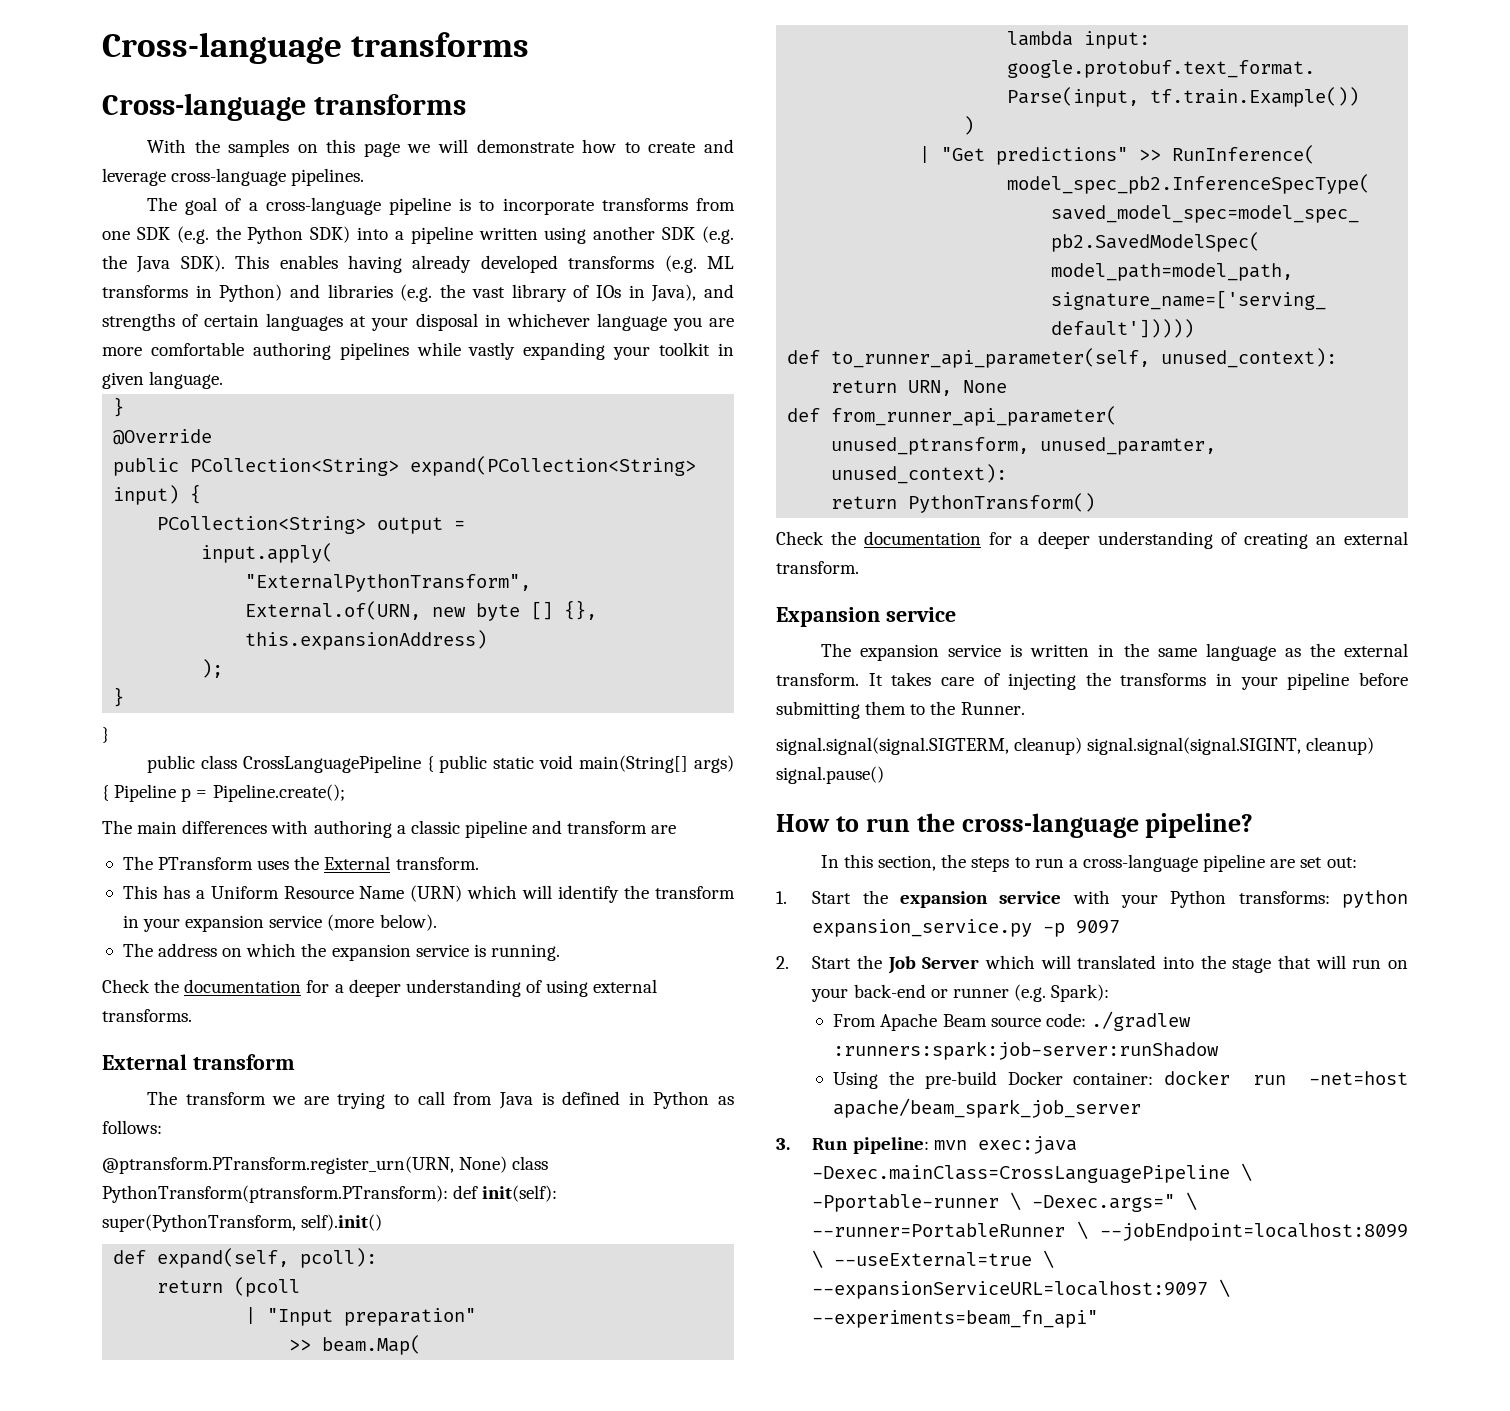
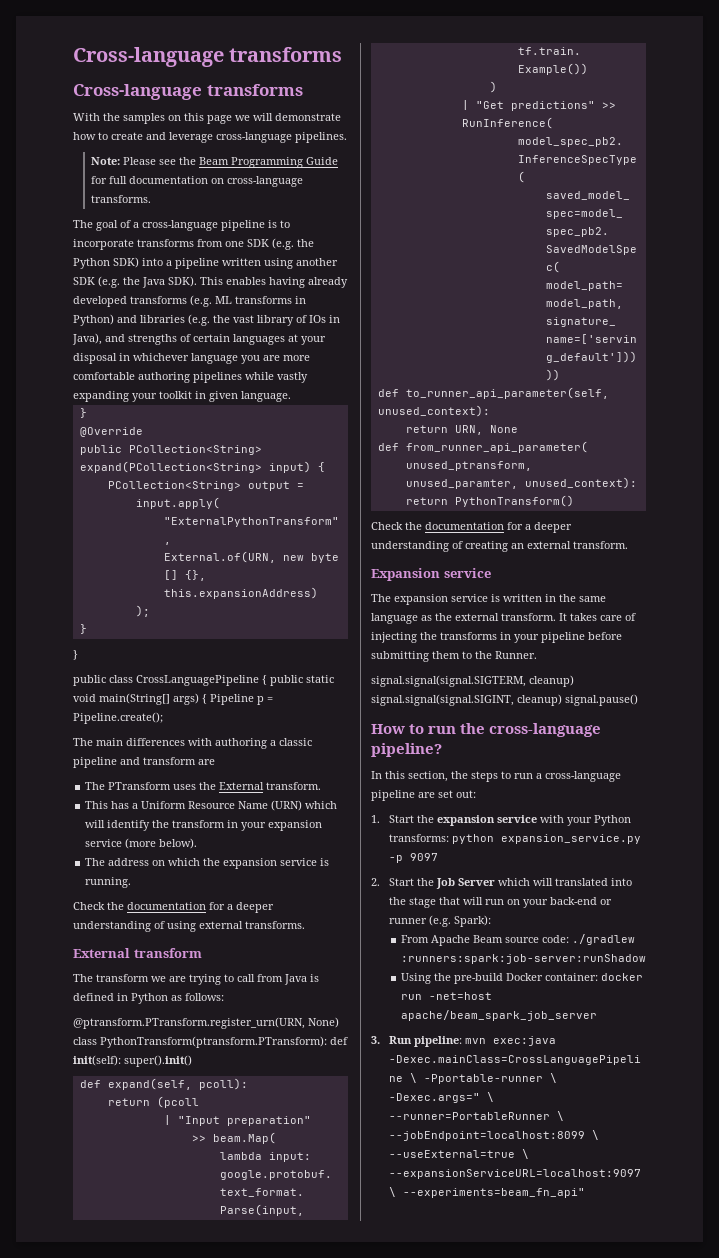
(365, 177) none -> [90,157,338,168] [90,176,303,187] [90,195,151,203] // Note: Please see the Beam Programming Guide for full documentation on cross-language transforms.
[102,1214,383,1232] super(PythonTransform, self).init() -> [124,1055,192,1067] super().init()

